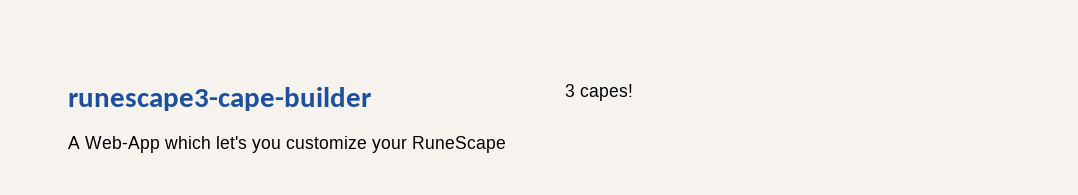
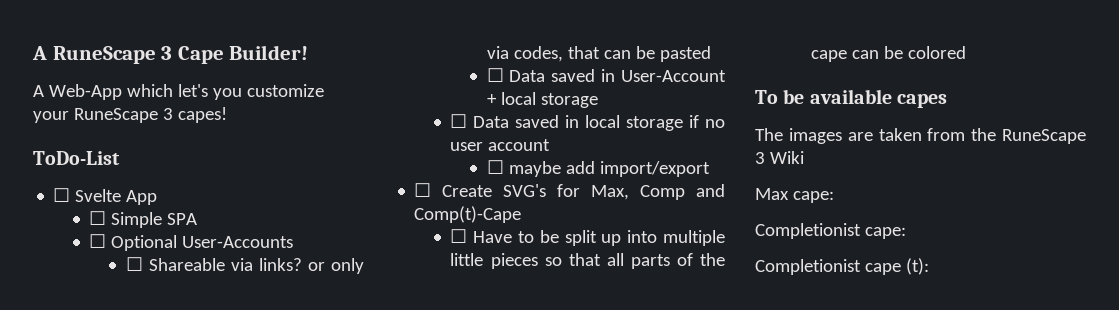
[68,87,371,111] runescape3-cape-builder -> [32,45,309,64] A RuneScape 3 Cape Builder!
(633, 92) none -> [33,151,120,165] [53,188,158,205] [89,211,198,228] [89,234,294,251] [125,257,364,274] [486,46,711,62] [486,68,726,82] [486,92,598,108] [450,114,725,131] [450,139,551,151] [486,160,710,177] [414,183,725,200] [414,206,522,223] [450,229,725,246] [450,253,726,269] [811,46,967,62] [755,89,947,108] [755,128,1086,144] [755,151,804,164] [755,188,834,203] [755,223,906,239] [755,258,929,275] // ToDo-List // ☐ Svelte App // ☐ Simple SPA // ☐ Optional User-Accounts // ☐ Shareable via links? or only via codes, that can be pasted // ☐ Data saved in User-Account + local storage // ☐ Data saved in local storage if no user account // ☐ maybe add import/export // ☐ Create SVG's for Max, Comp and Comp(t)-Cape // ☐ Have to be split up into multiple little pieces so that all parts of the cape can be colored // To be available capes // The images are taken from the RuneScape 3 Wiki // Max cape: // Completionist cape: // Completionist cape (t):

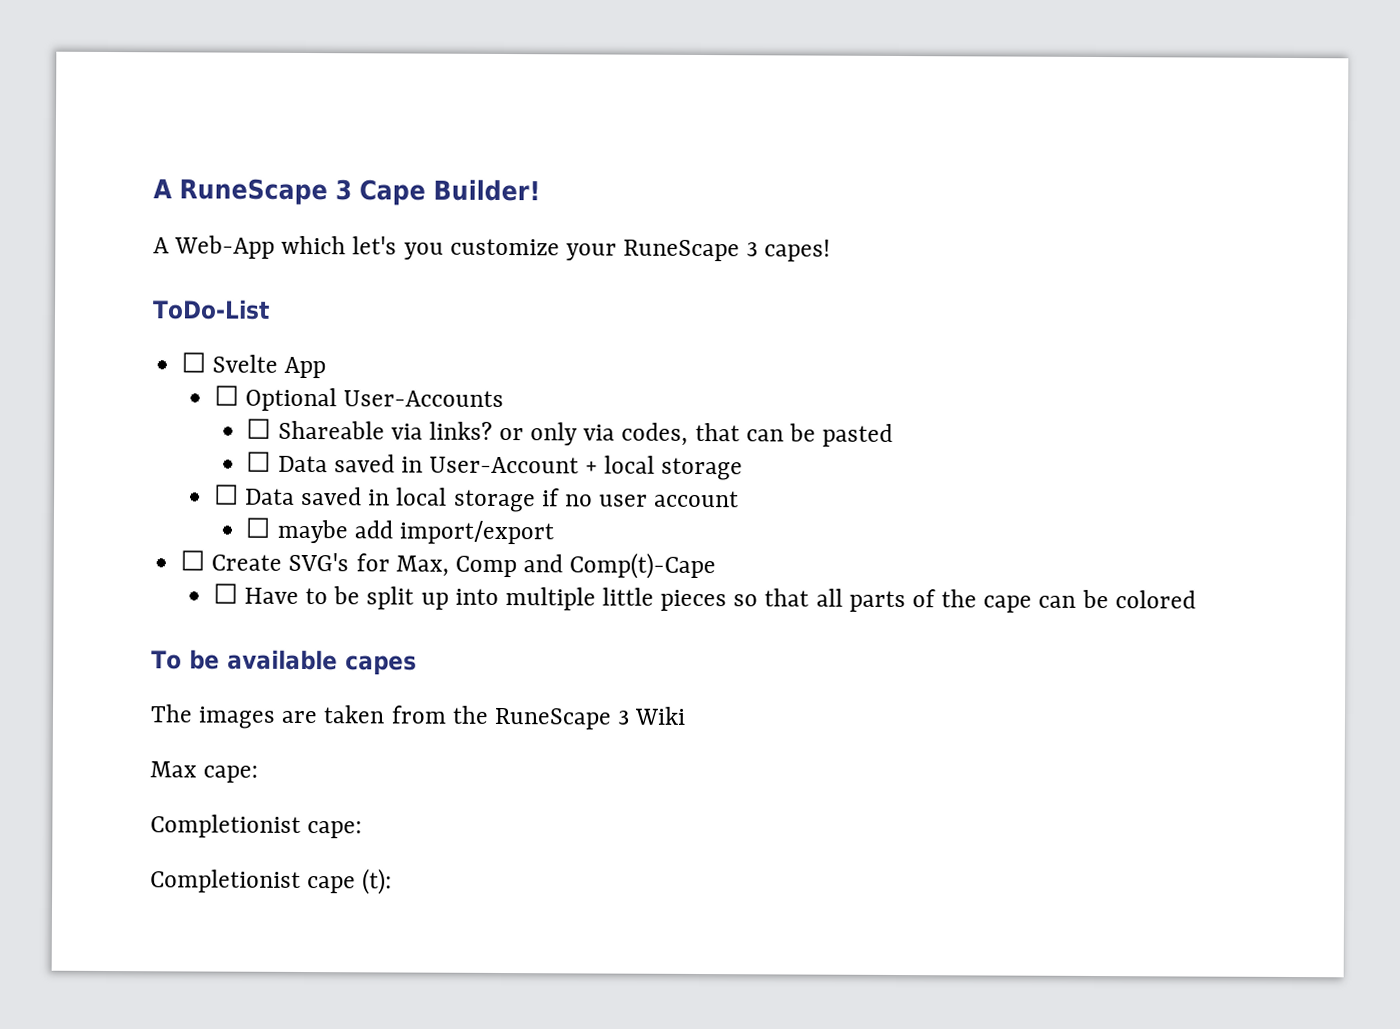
[89,211,198,228] // ☐ Simple SPA -> (327, 367) none

